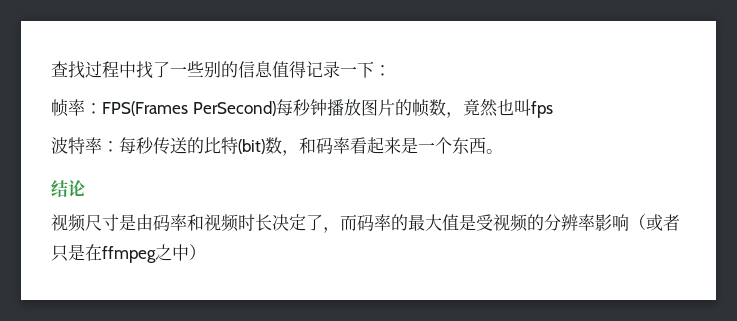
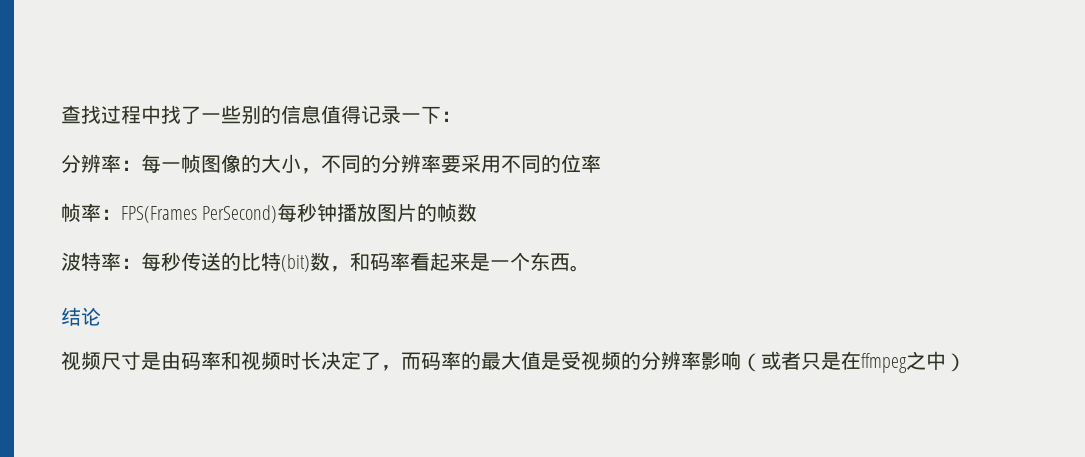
(391, 70) none -> [61,154,601,174] // 分辨率：每一帧图像的大小，不同的分辨率要采用不同的位率
[445,99,553,118] ，竟然也叫fps -> (478, 212) none

